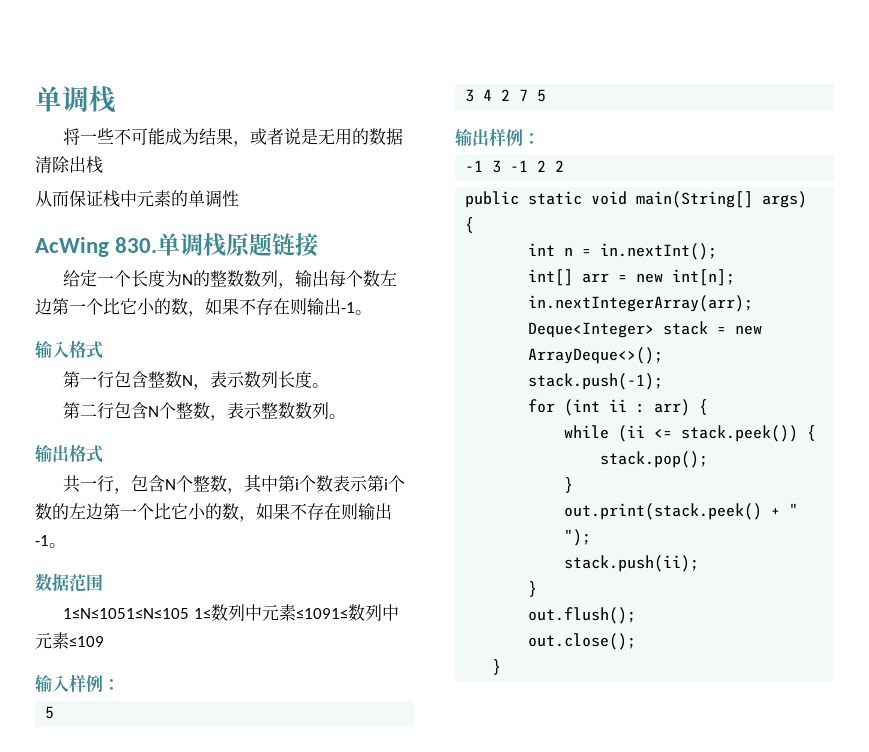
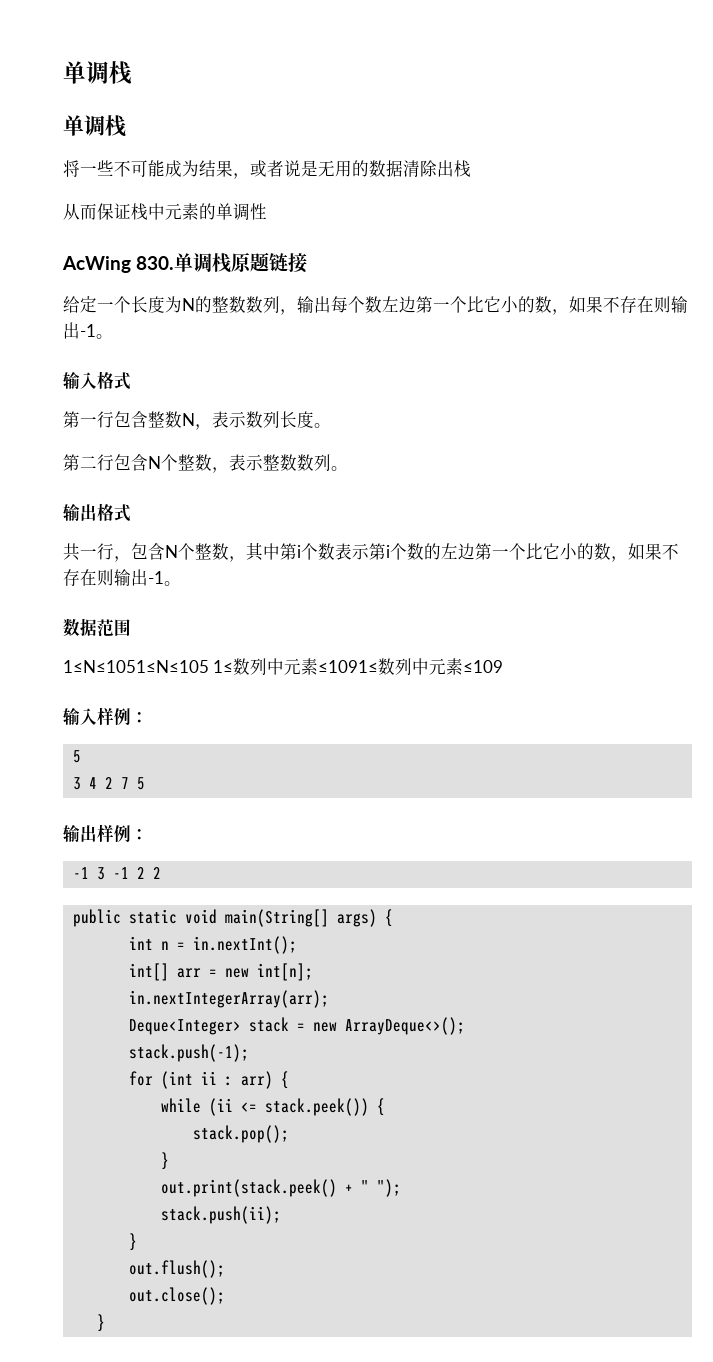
[35,85,116,113] 单调栈 -> [63,61,132,85] [63,115,126,137] 单调栈 // 单调栈

